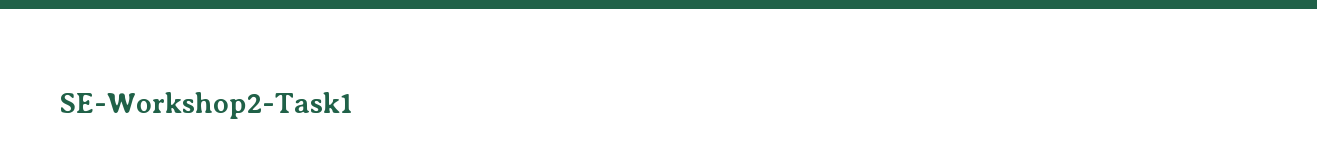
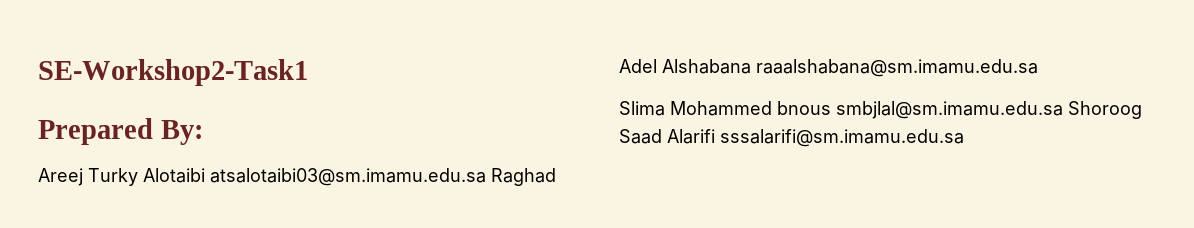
(353, 105) none -> [38,118,203,145] [38,168,556,186] [619,59,1038,77] [619,101,1142,119] [619,129,964,147] // Prepared By: // Areej Turky Alotaibi atsalotaibi03@sm.imamu.edu.sa Raghad Adel Alshabana raaalshabana@sm.imamu.edu.sa // Slima Mohammed bnous smbjlal@sm.imamu.edu.sa Shoroog Saad Alarifi sssalarifi@sm.imamu.edu.sa

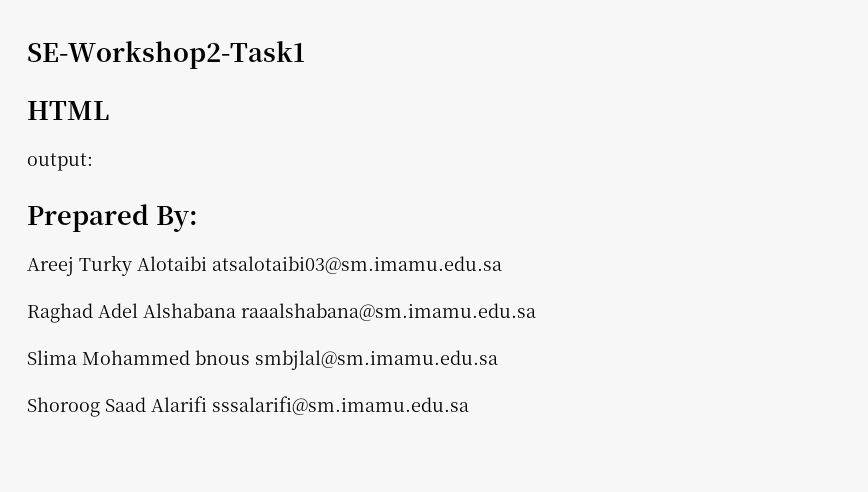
(308, 72) none -> [27,101,109,120] [27,153,93,171] // HTML // output:
(486, 177) none -> (502, 265) //
(1063, 110) none -> (498, 360) //

